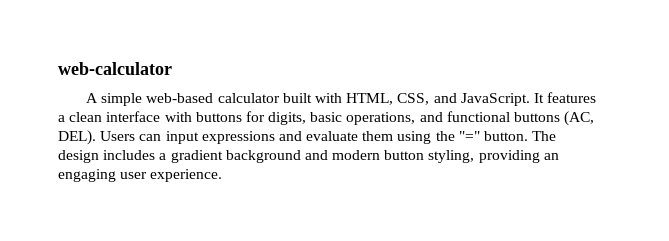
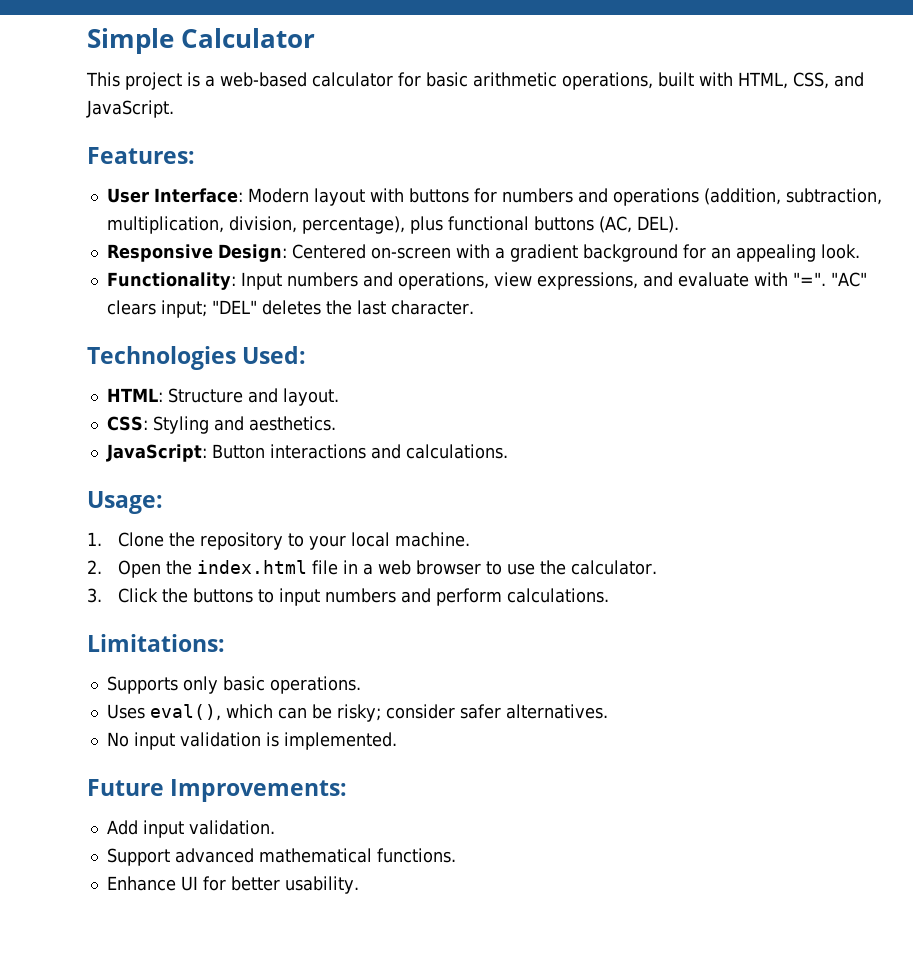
[58,62,172,75] [86,93,280,106] web-calculator // A simple web-based calculator -> [87,28,316,54] [86,72,653,90] Simple Calculator // This project is a web-based calculator for basic arithmetic operations,
[533,92,597,103] [58,111,595,126] [58,130,557,145] [58,150,559,163] [58,169,223,182] It features a clean interface with buttons for digits, basic operations, and functional buttons (AC, DEL). Users can input expressions and evaluate them using the "=" button. The design includes a gradient background and modern button styling, providing an engaging user experience. -> [87,147,195,164] [106,188,882,206] [106,216,679,234] [106,244,860,262] [106,272,867,290] [106,300,474,318] [87,346,307,370] [106,388,339,406] [106,416,336,434] [105,444,508,462] [87,491,163,514] [87,532,471,550] [87,560,658,578] [87,588,610,606] [87,634,225,652] [106,676,361,694] [106,704,608,722] [106,732,397,750] [87,779,348,802] [106,820,275,838] [106,848,456,866] [106,876,359,894] // Features: // User Interface: Modern layout with buttons for numbers and operations (addition, subtraction, multiplication, division, percentage), plus functional buttons (AC, DEL). // Responsive Design: Centered on-screen with a gradient background for an appealing look. // Functionality: Input numbers and operations, view expressions, and evaluate with "=". "AC" clears input; "DEL" deletes the last character. // Technologies Used: // HTML: Structure and layout. // CSS: Styling and aesthetics. // JavaScript: Button interactions and calculations. // Usage: // 1. Clone the repository to your local machine. // 2. Open the index.html file in a web browser to use the calculator. // 3. Click the buttons to input numbers and perform calculations. // Limitations: // Supports only basic operations. // Uses eval(), which can be risky; consider safer alternatives. // No input validation is implemented. // Future Improvements: // Add input validation. // Support advanced mathematical functions. // Enhance UI for better usability.

